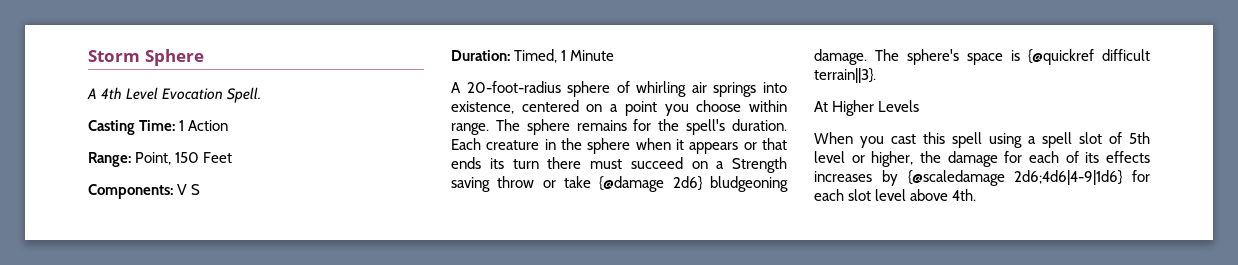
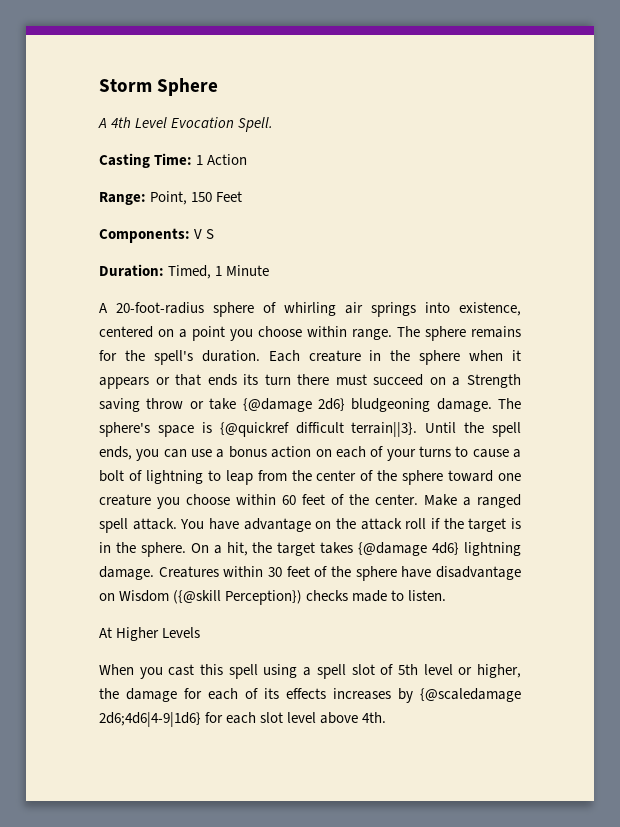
(876, 75) none -> [425,422,521,437] [99,446,521,461] [99,470,521,485] [99,494,521,509] [99,518,522,533] [99,542,521,557] [99,566,521,581] [99,590,447,605] Until the spell ends, you can use a bonus action on each of your turns to cause a bolt of lightning to leap from the center of the sphere toward one creature you choose within 60 feet of the center. Make a ranged spell attack. You have advantage on the attack roll if the target is in the sphere. On a hit, the target takes {@damage 4d6} lightning damage. Creatures within 30 feet of the sphere have disadvantage on Wisdom ({@skill Perception}) checks made to listen.

